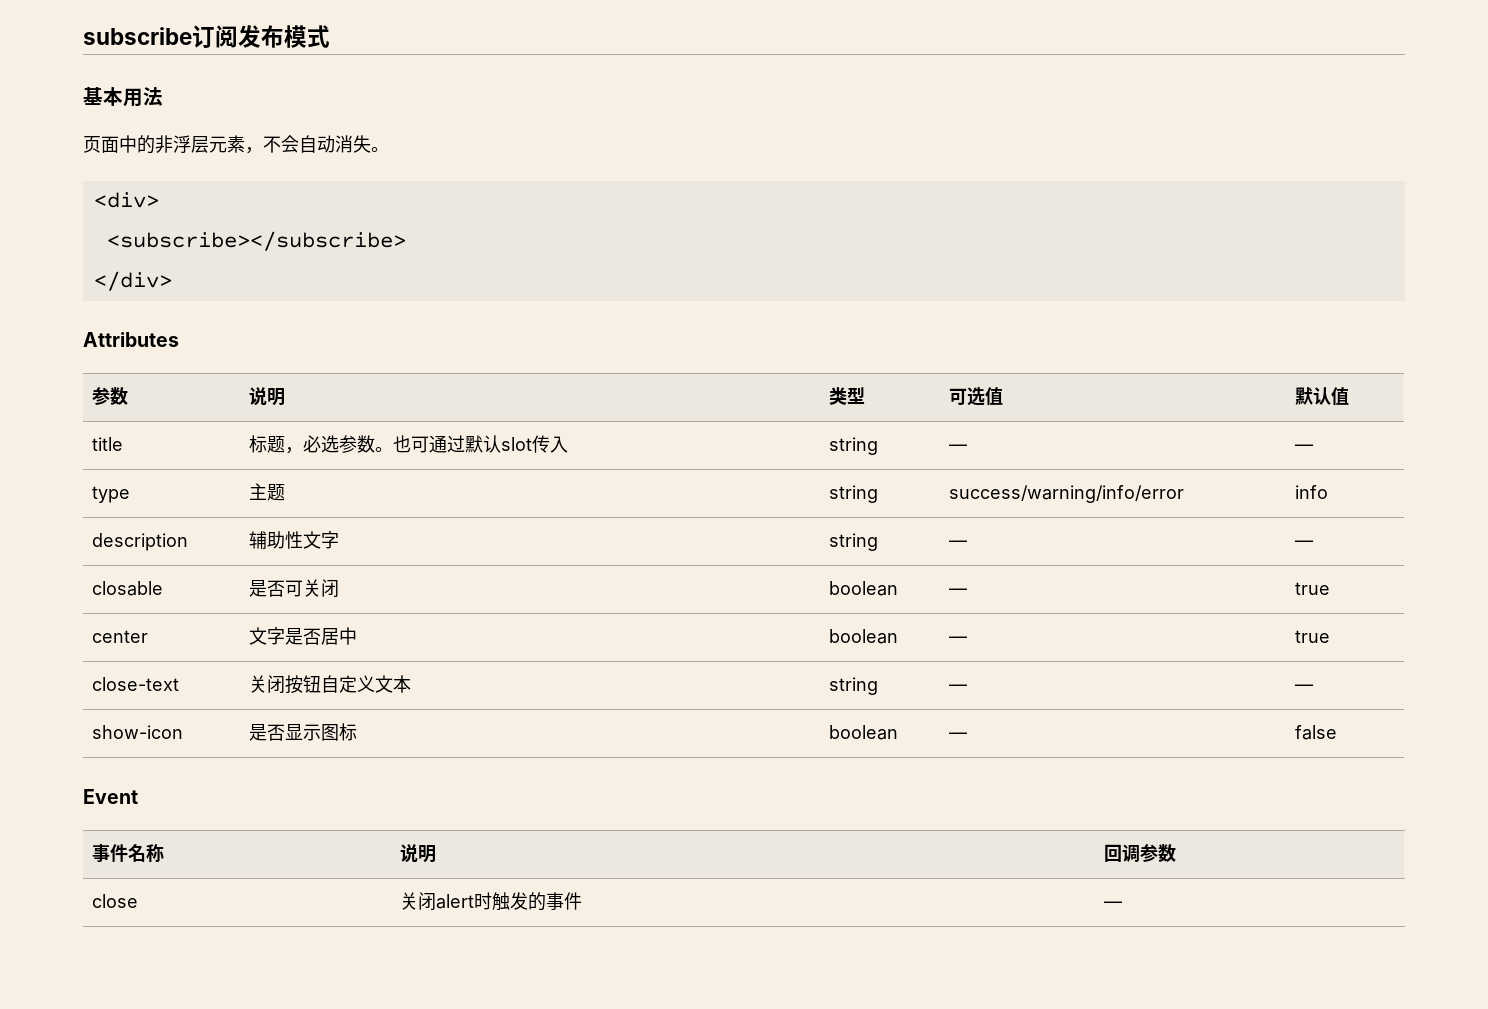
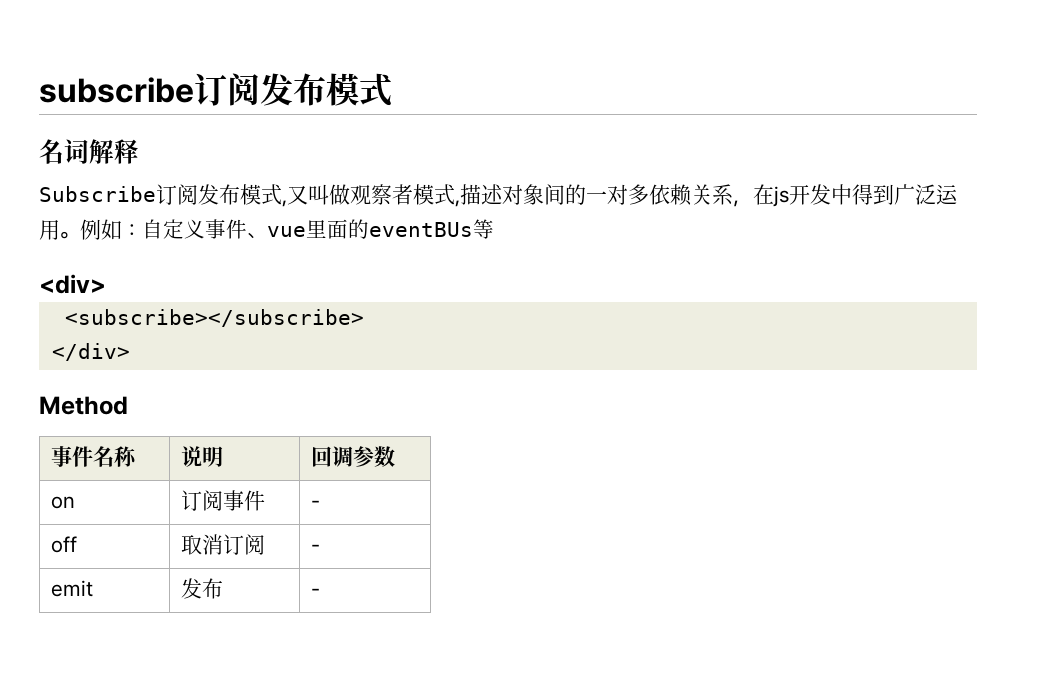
[83,86,163,107] [83,135,389,154] [93,192,159,208] [106,231,406,251] [93,271,172,291] [83,332,179,347] [92,387,129,405] [249,387,286,406] [829,387,866,405] [949,387,1004,406] [1295,387,1350,406] [92,437,124,451] [249,435,569,454] [829,437,879,455] [949,444,968,451] [1295,444,1314,451] [92,486,131,503] [249,483,286,501] [829,485,879,503] [949,485,1185,503] [1295,485,1329,499] [92,533,189,551] [249,531,340,549] [829,533,879,551] [949,540,968,547] [1295,540,1314,547] [92,581,164,596] [249,579,340,598] [829,581,899,596] [949,588,968,595] [1295,582,1331,595] [92,630,149,643] [249,627,358,645] [829,629,899,644] [949,636,968,643] [1295,630,1331,643] [92,677,180,691] [249,675,412,694] [829,677,879,695] [949,684,968,691] [1295,684,1314,691] [92,725,184,739] [249,723,358,741] [829,725,899,740] [949,732,968,739] [1295,725,1338,740] [83,789,138,804] 基本用法 // 页面中的非浮层元素，不会自动消失。 // <div> // <subscribe></subscribe> // </div> // Attributes // 参数 | 说明 | 类型 | 可选值 | 默认值 // title | 标题，必选参数。也可通过默认slot传入 | string | — | — // type | 主题 | string | success/warning/info/error | info // description | 辅助性文字 | string | — | — // closable | 是否可关闭 | boolean | — | true // center | 文字是否居中 | boolean | — | true // close-text | 关闭按钮自定义文本 | string | — | — // show-icon | 是否显示图标 | boolean | — | false // Event -> [39,139,139,164] [39,184,958,207] [39,219,494,240] [39,274,106,294] [64,309,364,327] [51,343,130,361] [39,396,128,415] 名词解释 // Subscribe订阅发布模式,又叫做观察者模式,描述对象间的一对多依赖关系，在js开发中得到广泛运用。例如：自定义事件、vue里面的eventBUs等 // <div> // <subscribe></subscribe> // </div> // Method
[92,894,139,908] [400,892,583,911] [1104,901,1123,908] close | 关闭alert时触发的事件 | — -> [50,496,75,509] [180,490,265,511] [310,500,320,508] [50,536,77,553] [180,534,265,555] [310,544,320,552] [50,580,93,597] [180,578,223,599] [310,588,320,596] on | 订阅事件 | - // off | 取消订阅 | - // emit | 发布 | -

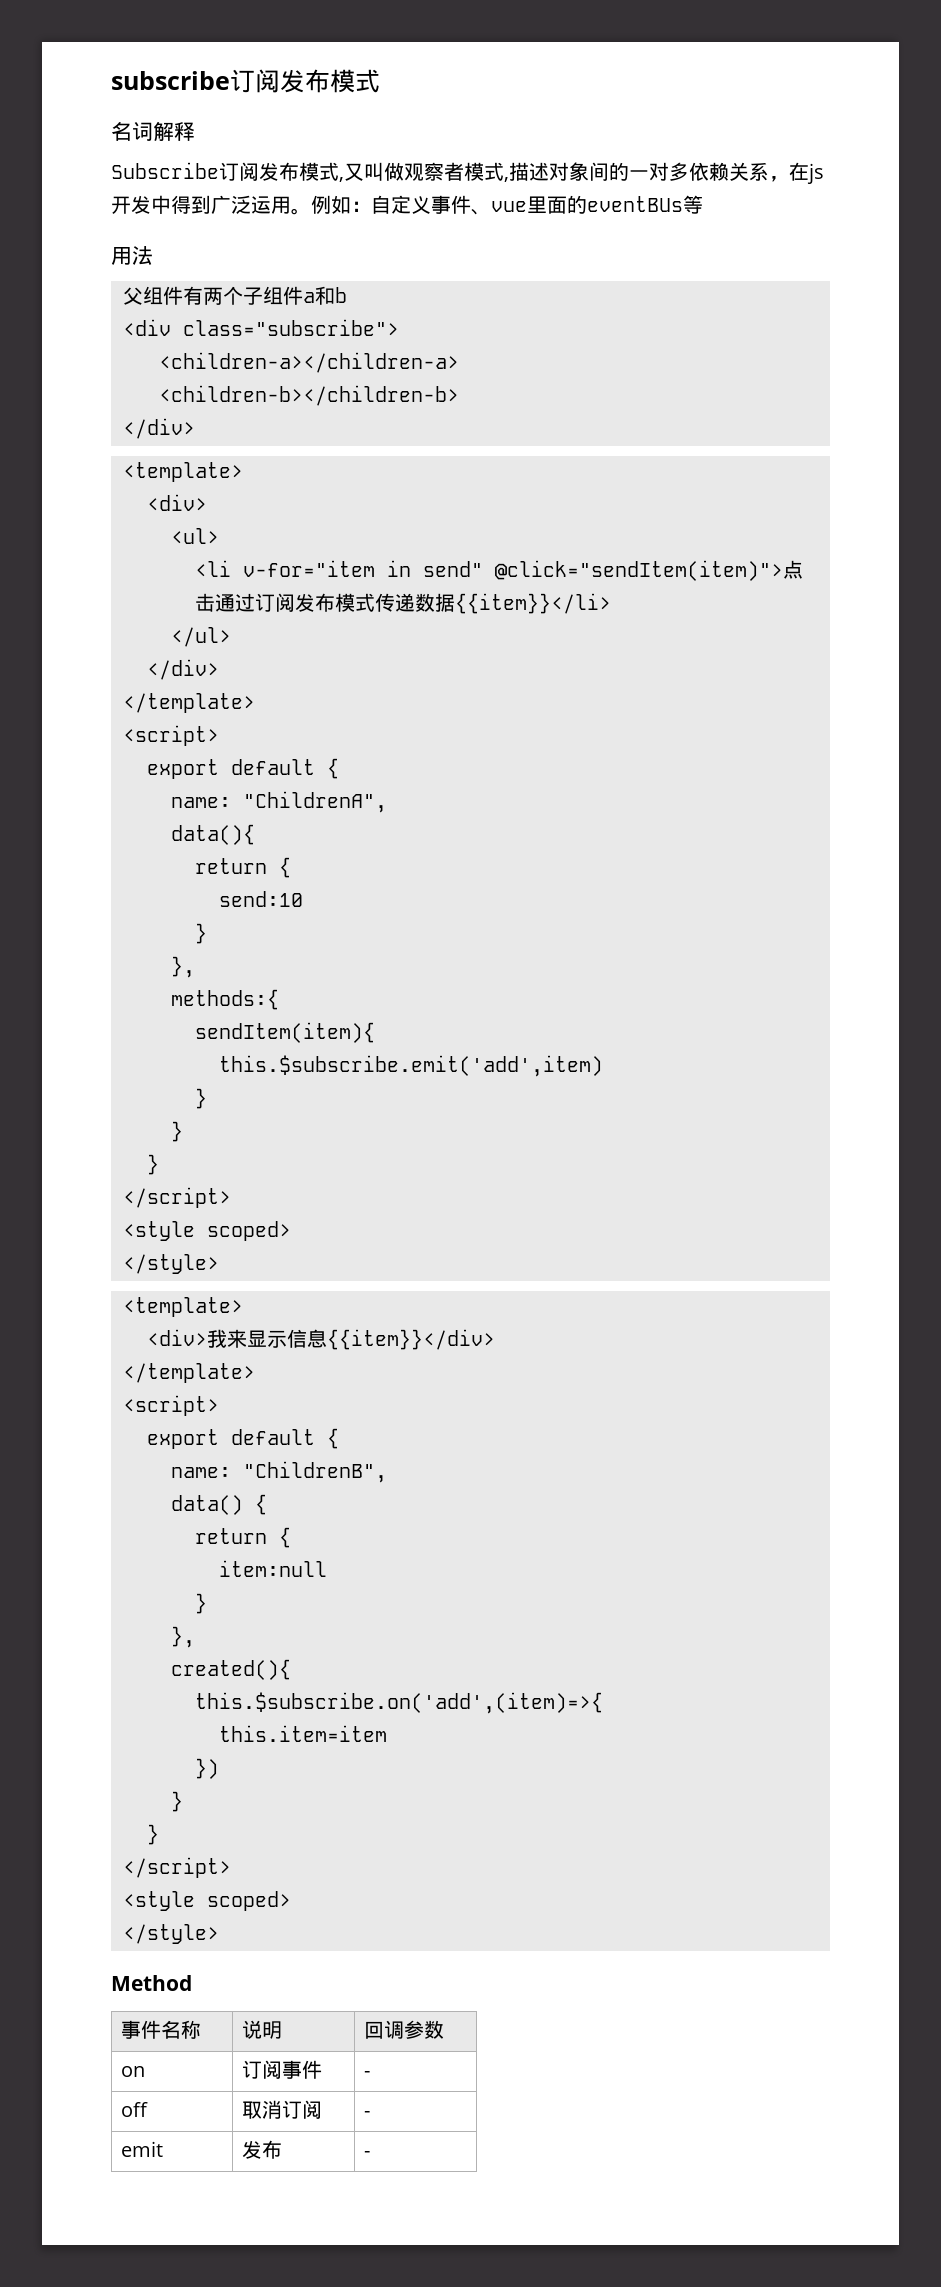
[39,274,106,294] [64,309,364,327] [51,343,130,361] <div> // <subscribe></subscribe> // </div> -> [111,246,153,265] [122,286,347,305] [122,319,399,336] [158,352,459,373] [158,385,459,406] [122,418,195,439] [122,462,243,482] [146,494,207,511] [170,528,219,544] [194,560,803,581] [194,593,611,614] [170,627,231,647] [146,659,219,680] [122,693,255,713] [122,725,219,746] [146,758,339,779] [170,791,387,813] [170,824,255,845] [194,857,291,878] [218,891,303,907] [194,923,207,944] [170,956,195,978] [170,989,279,1010] [194,1022,375,1043] [218,1055,603,1077] [194,1088,207,1109] [170,1121,183,1142] [146,1154,159,1175] [122,1187,231,1208] [122,1221,291,1241] [122,1254,219,1274] [122,1297,243,1317] [146,1329,495,1350] [122,1363,255,1383] [122,1395,219,1416] [146,1428,339,1449] [170,1461,387,1483] [170,1494,267,1515] [194,1527,291,1548] [218,1560,327,1577] [194,1593,207,1614] [170,1626,195,1648] [170,1659,291,1680] [194,1692,603,1714] [218,1725,387,1742] [194,1758,219,1779] [170,1791,183,1812] [146,1824,159,1845] [122,1857,231,1878] [122,1891,291,1911] [122,1924,219,1944] 用法 // 父组件有两个子组件a和b // <div class="subscribe"> // <children-a></children-a> // <children-b></children-b> // </div> // <template> // <div> // <ul> // <li v-for="item in send" @click="sendItem(item)">点击通过订阅发布模式传递数据{{item}}</li> // </ul> // </div> // </template> // <script> // export default { // name: "ChildrenA", // data(){ // return { // send:10 // } // }, // methods:{ // sendItem(item){ // this.$subscribe.emit('add',item) // } // } // } // </script> // <style scoped> // </style> // <template> // <div>我来显示信息{{item}}</div> // </template> // <script> // export default { // name: "ChildrenB", // data() { // return { // item:null // } // }, // created(){ // this.$subscribe.on('add',(item)=>{ // this.item=item // }) // } // } // </script> // <style scoped> // </style>

